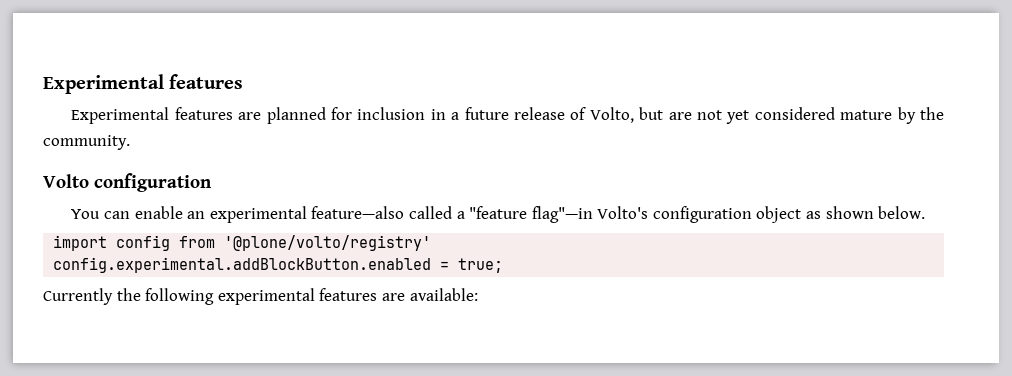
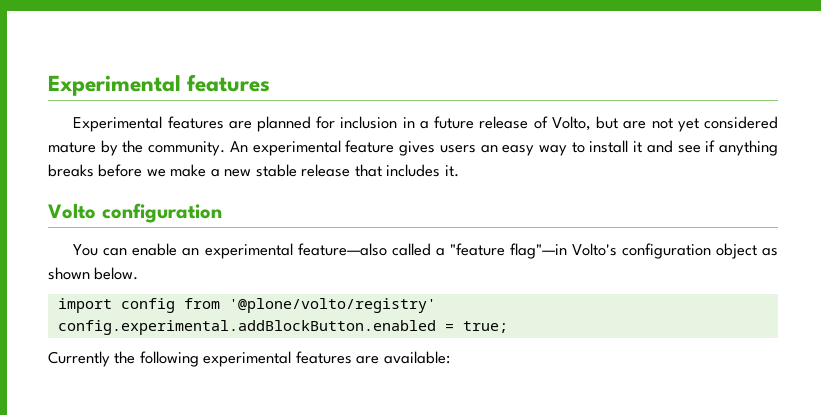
(130, 142) none -> [229,140,778,156] [48,164,459,177] An experimental feature gives users an easy way to install it and see if anything breaks before we make a new stable release that includes it.

